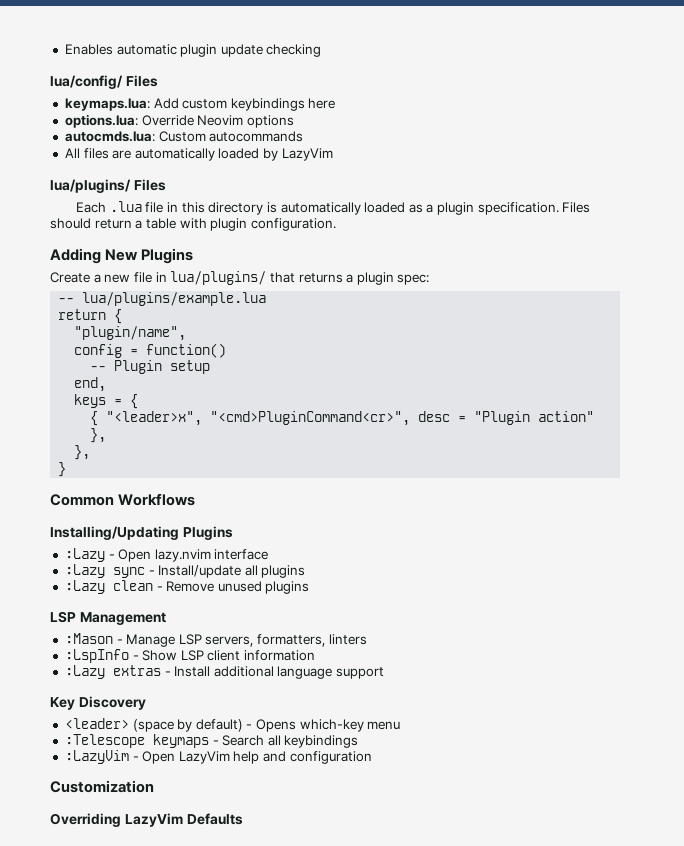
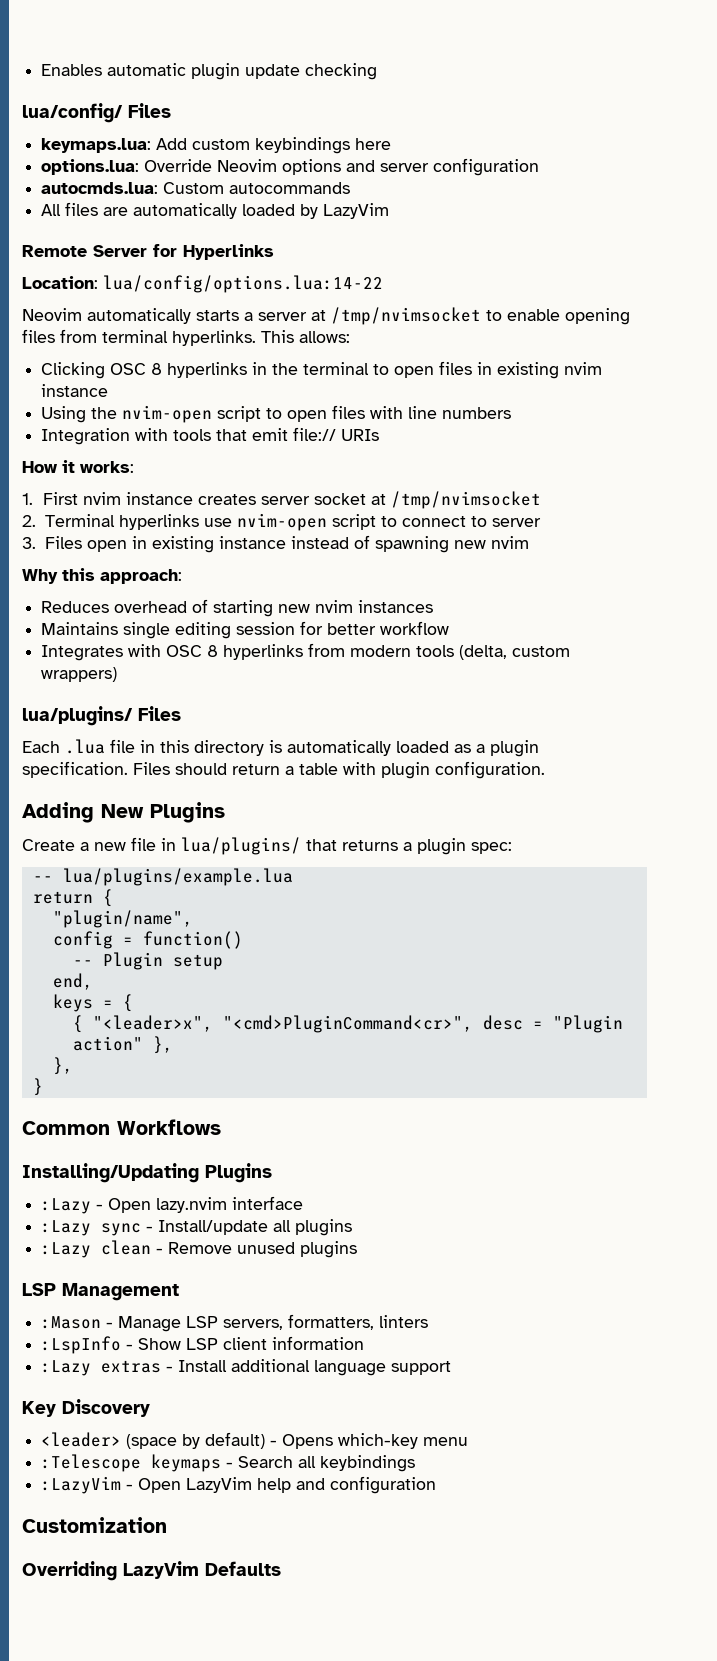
(294, 121) none -> [346,158,540,176] and server configuration
(333, 154) none -> [22,244,274,260] [22,275,383,293] [22,307,630,325] [22,329,350,346] [41,361,603,379] [41,384,109,397] [41,405,512,423] [41,427,380,445] [22,460,134,473] [22,491,541,509] [22,513,541,531] [22,535,529,553] [22,568,182,584] [41,599,434,617] [41,621,450,639] [41,643,571,661] [41,667,118,682] // Remote Server for Hyperlinks // Location: lua/config/options.lua:14-22 // Neovim automatically starts a server at /tmp/nvimsocket to enable opening files from terminal hyperlinks. This allows: // Clicking OSC 8 hyperlinks in the terminal to open files in existing nvim instance // Using the nvim-open script to open files with line numbers // Integration with tools that emit file:// URIs // How it works: // 1. First nvim instance creates server socket at /tmp/nvimsocket // 2. Terminal hyperlinks use nvim-open script to connect to server // 3. Files open in existing instance instead of spawning new nvim // Why this approach: // Reduces overhead of starting new nvim instances // Maintains single editing session for better workflow // Integrates with OSC 8 hyperlinks from modern tools (delta, custom wrappers)

